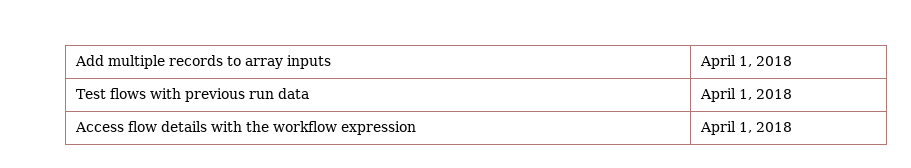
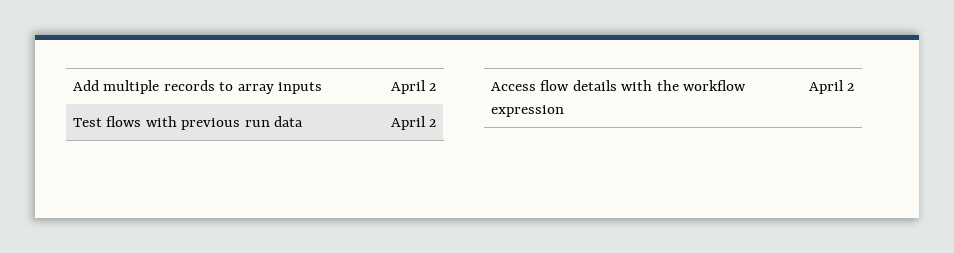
[738,56,792,67] 1, 2018 -> [429,83,437,91] 2
[738,89,792,100] 1, 2018 -> [429,119,437,127] 2
[738,122,792,133] 1, 2018 -> [847,83,855,91] 2

